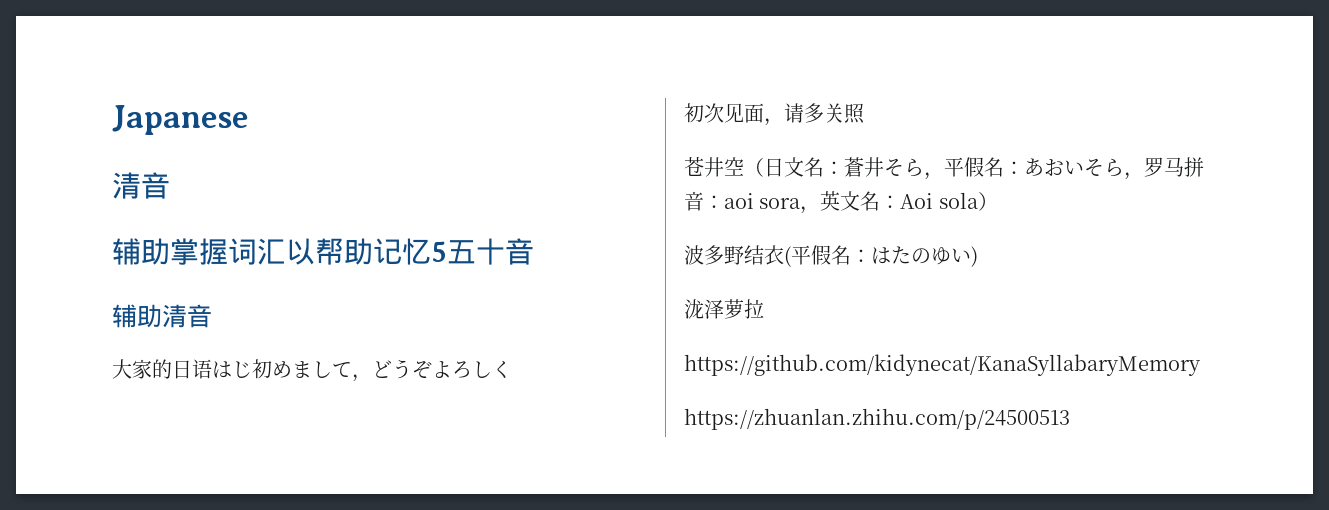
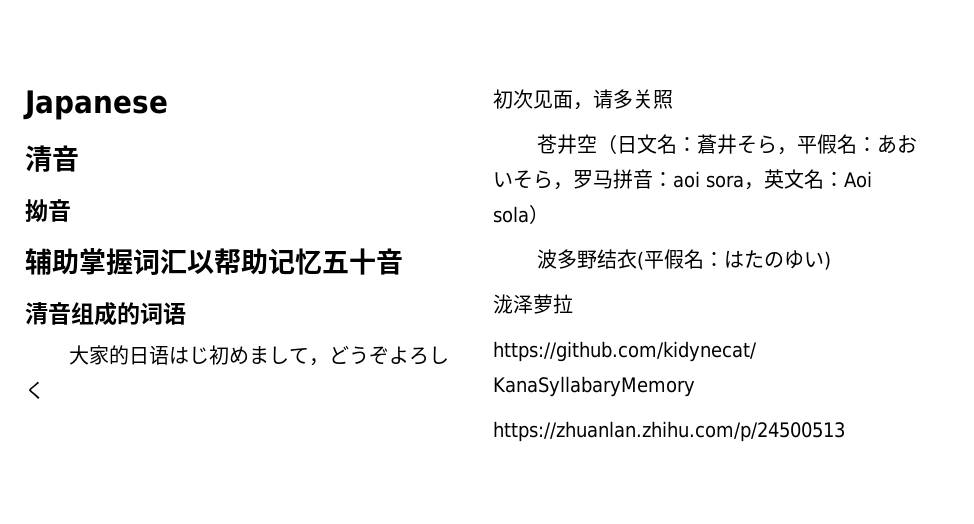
(170, 185) none -> [25,199,71,222] // 拗音
[431,241,447,262] 5 -> (322, 261) none
[112,304,212,328] 辅助清音 -> [25,302,186,326] 清音组成的词语

